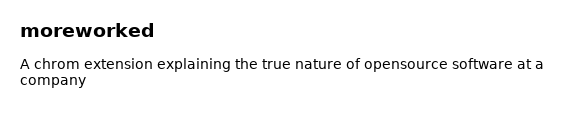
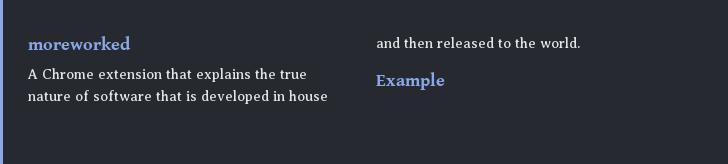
[34,58,544,72] [20,77,86,88] chrom extension explaining the true nature of opensource software at a company -> [42,68,307,82] [28,90,328,104] [376,37,580,48] [376,72,445,90] Chrome extension that explains the true nature of software that is developed in house and then released to the world. // Example

